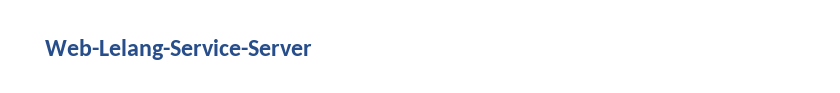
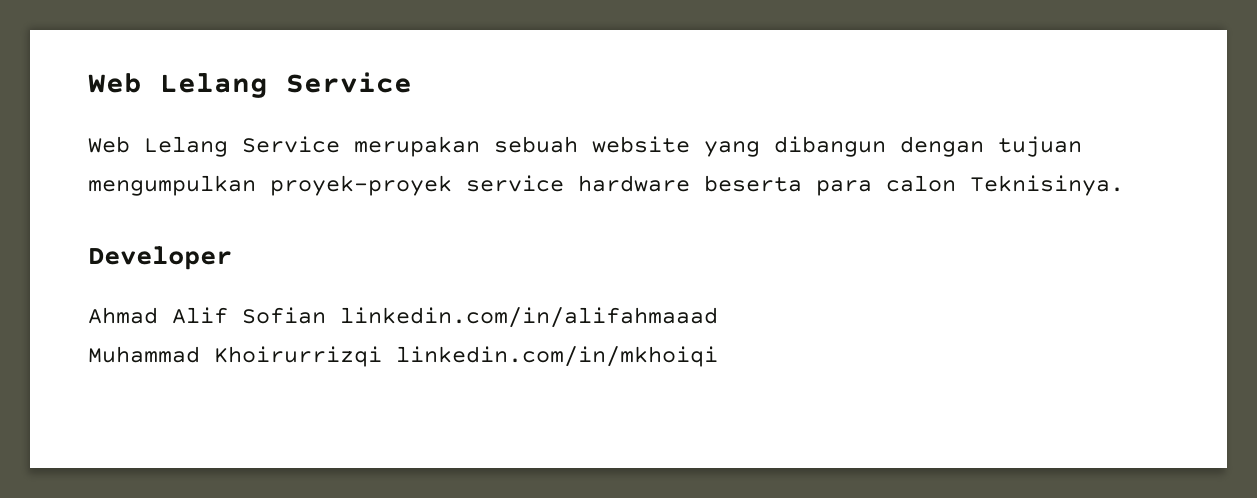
[45,39,312,60] Web-Lelang-Service-Server -> [88,72,412,98] [88,136,1082,157] [88,175,1124,196] [88,246,232,270] [88,307,718,328] [88,346,718,367] Web Lelang Service // Web Lelang Service merupakan sebuah website yang dibangun dengan tujuan mengumpulkan proyek-proyek service hardware beserta para calon Teknisinya. // Developer // Ahmad Alif Sofian linkedin.com/in/alifahmaaad // Muhammad Khoirurrizqi linkedin.com/in/mkhoiqi

